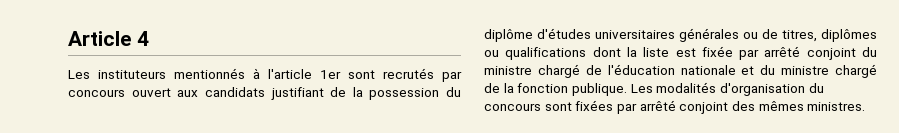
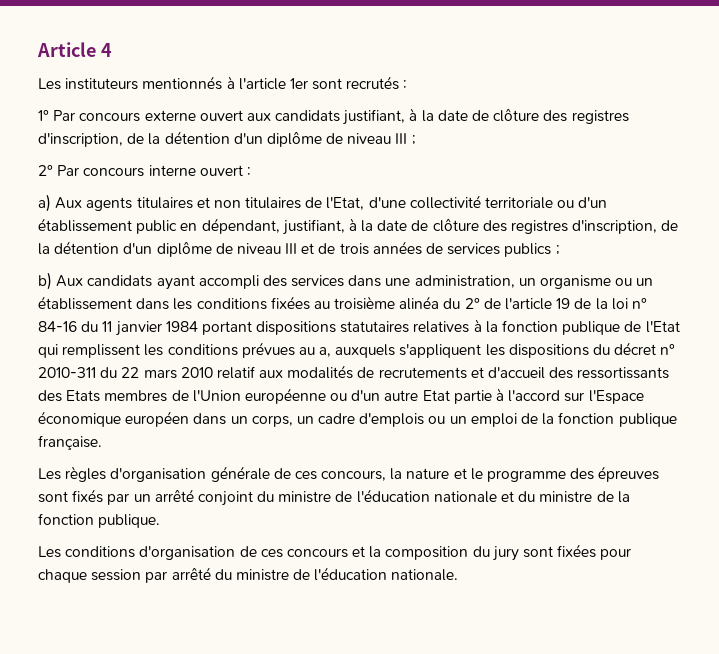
[442,71,462,82] [68,87,461,100] [484,28,877,42] [484,46,760,60] par concours ouvert aux candidats justifiant de la possession du diplôme d'études universitaires générales ou de titres, diplômes ou qualifications dont la liste est fixée par -> [403,80,408,89] [38,108,629,125] [38,131,416,147] [38,165,251,177] [38,194,608,212] [38,218,679,235] [38,241,560,257] [38,272,654,290] [38,296,647,310] [38,319,680,336] [38,342,676,358] [38,365,670,379] [38,388,644,404] [38,411,677,427] [38,435,102,450] [38,466,660,482] [38,489,151,505] : // 1° Par concours externe ouvert aux candidats justifiant, à la date de clôture des registres d'inscription, de la détention d'un diplôme de niveau III ; // 2° Par concours interne ouvert : // a) Aux agents titulaires et non titulaires de l'Etat, d'une collectivité territoriale ou d'un établissement public en dépendant, justifiant, à la date de clôture des registres d'inscription, de la détention d'un diplôme de niveau III et de trois années de services publics ; // b) Aux candidats ayant accompli des services dans une administration, un organisme ou un établissement dans les conditions fixées au troisième alinéa du 2° de l'article 19 de la loi n° 84-16 du 11 janvier 1984 portant dispositions statutaires relatives à la fonction publique de l'Etat qui remplissent les conditions prévues au a, auxquels s'appliquent les dispositions du décret n° 2010-311 du 22 mars 2010 relatif aux modalités de recrutements et d'accueil des ressortissants des Etats membres de l'Union européenne ou d'un autre Etat partie à l'accord sur l'Espace économique européen dans un corps, un cadre d'emplois ou un emploi de la fonction publique française. // Les règles d'organisation générale de ces concours, la nature et le programme des épreuves sont fixés par un
[537,64,580,78] chargé -> (332, 497) none
[835,64,877,78] chargé -> (593, 497) none
[630,82,824,96] [484,100,866,114] Les modalités d'organisation du concours sont fixées par arrêté conjoint des mêmes ministres. -> [38,544,632,561] [38,567,459,583] // Les conditions d'organisation de ces concours et la composition du jury sont fixées pour chaque session par arrêté du ministre de l'éducation nationale.

